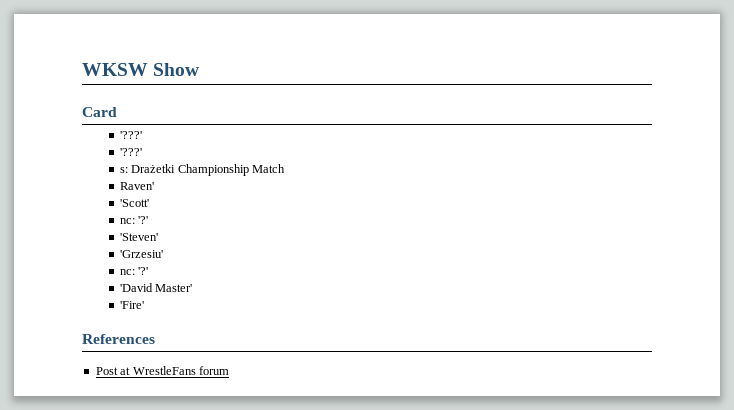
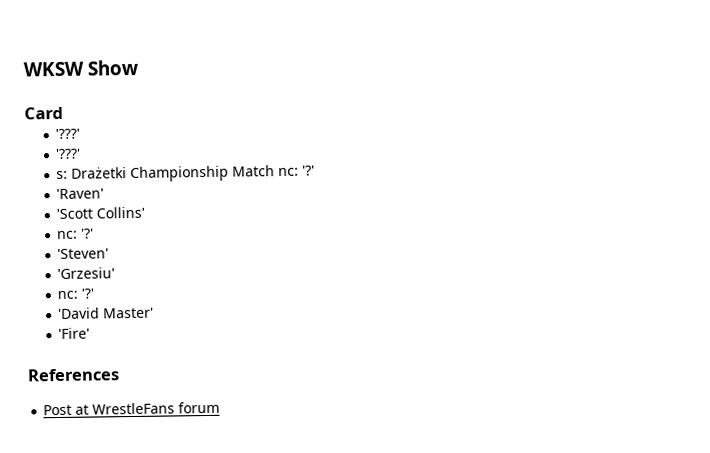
[120,182,155,190] [120,199,150,207] // Raven' // 'Scott' -> [278,165,316,177] [56,188,105,200] [56,206,146,220] nc: '?' // 'Raven' // 'Scott Collins'

